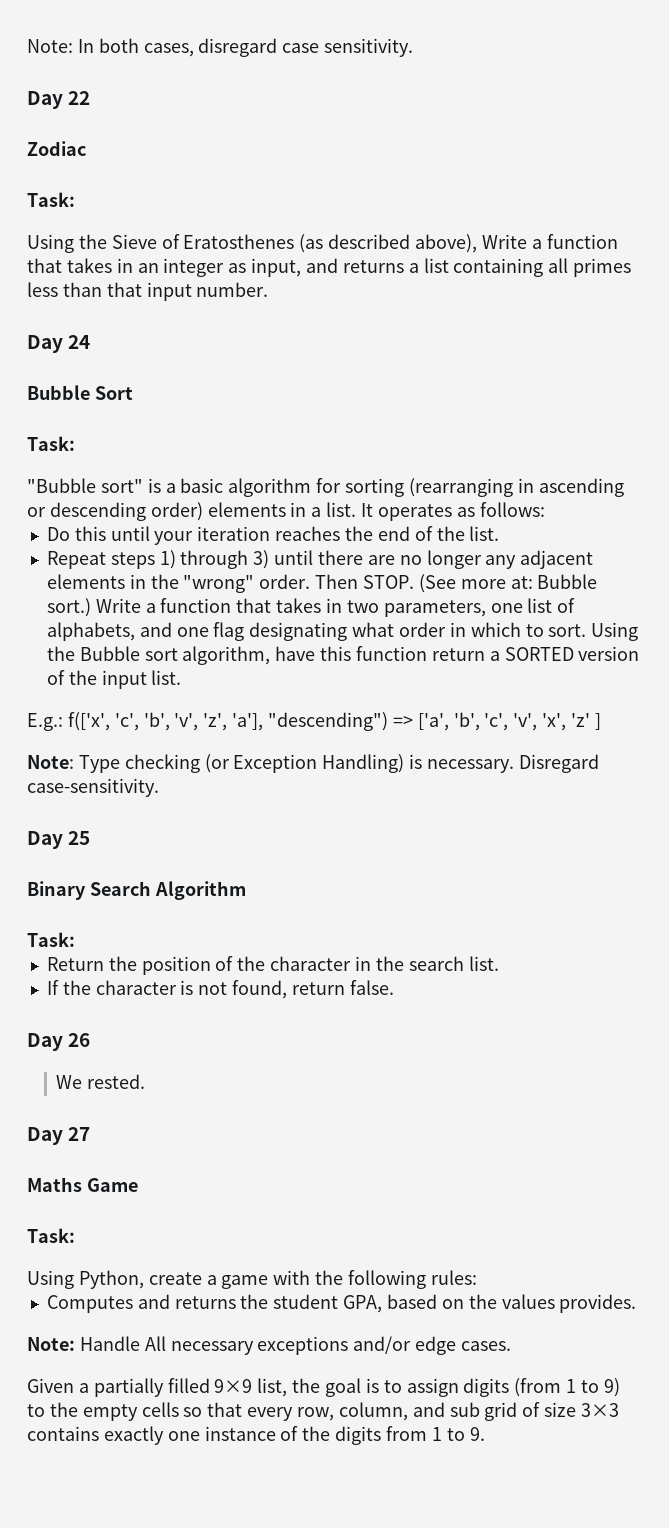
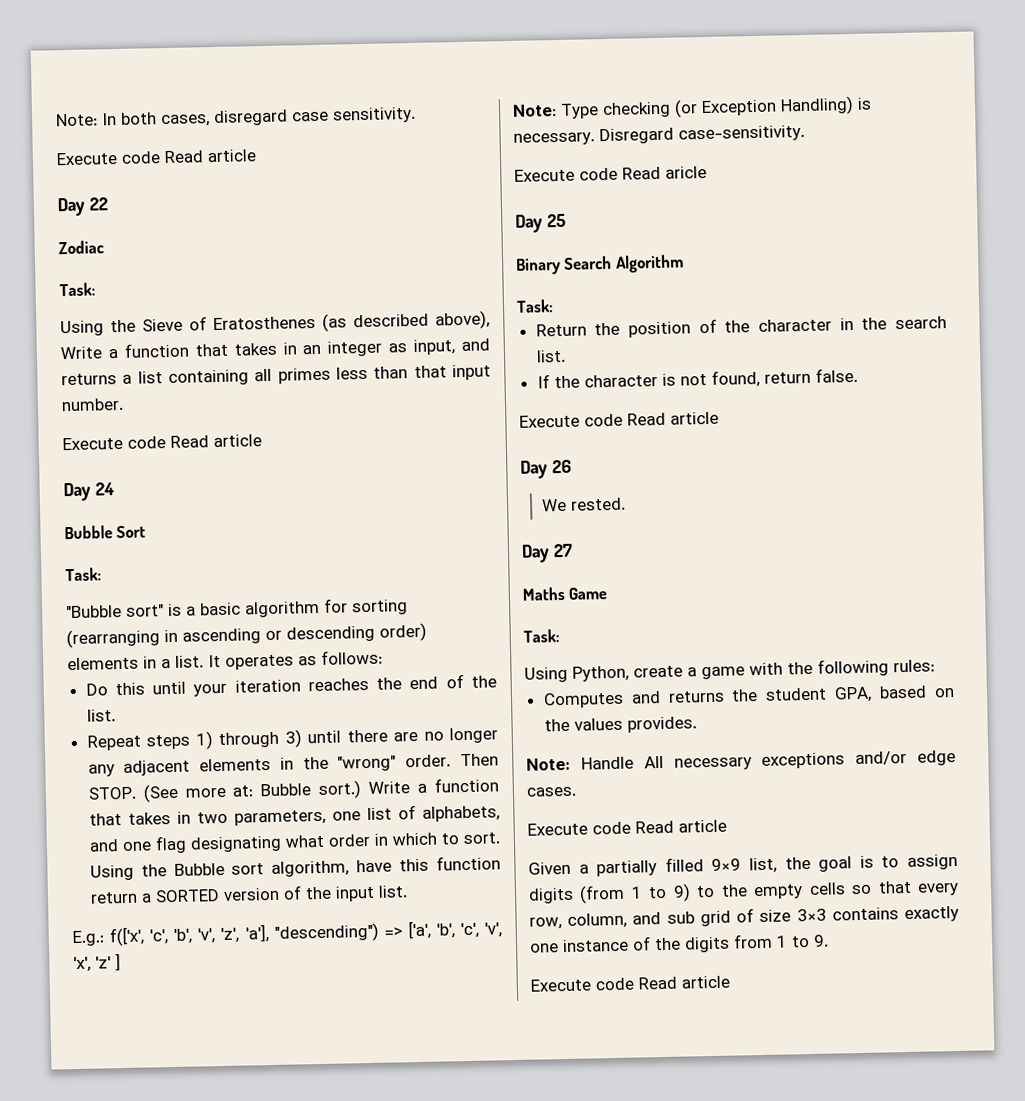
(414, 47) none -> [56,149,256,166] // Execute code Read article
(269, 289) none -> [62,434,262,451] // Execute code Read article
(159, 787) none -> [514,165,707,182] // Execute code Read aricle
(394, 987) none -> [519,411,719,428] // Execute code Read article
(512, 1346) none -> [527,819,727,836] // Execute code Read article
(485, 1434) none -> [530,975,730,992] // Execute code Read article

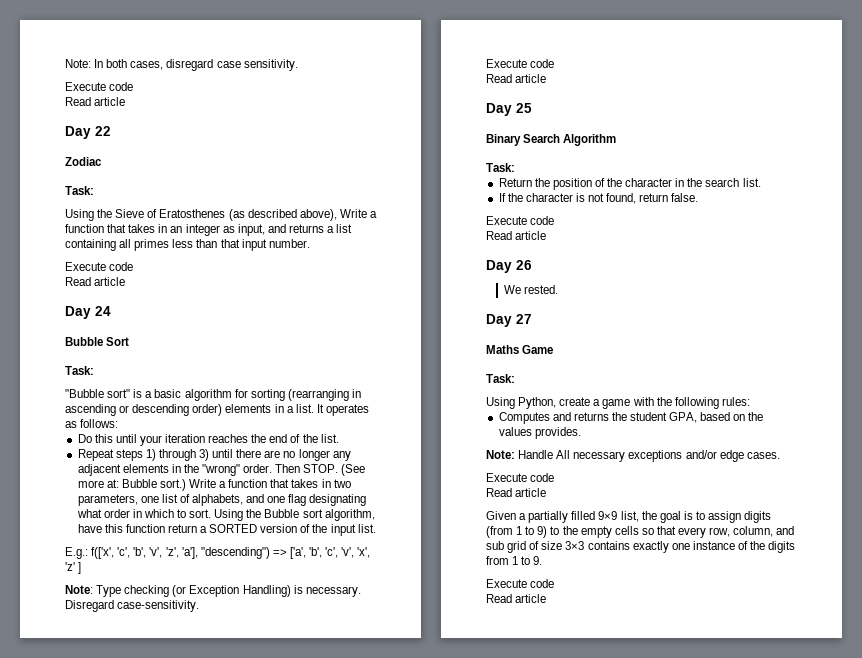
(161, 157) none -> (134, 86) //
(166, 442) none -> (134, 266) //
[622,165,707,180] Read aricle -> [486,74,547,83] // Read article
(623, 420) none -> (555, 220) //
(631, 828) none -> (555, 477) //
(634, 984) none -> (555, 583) //

